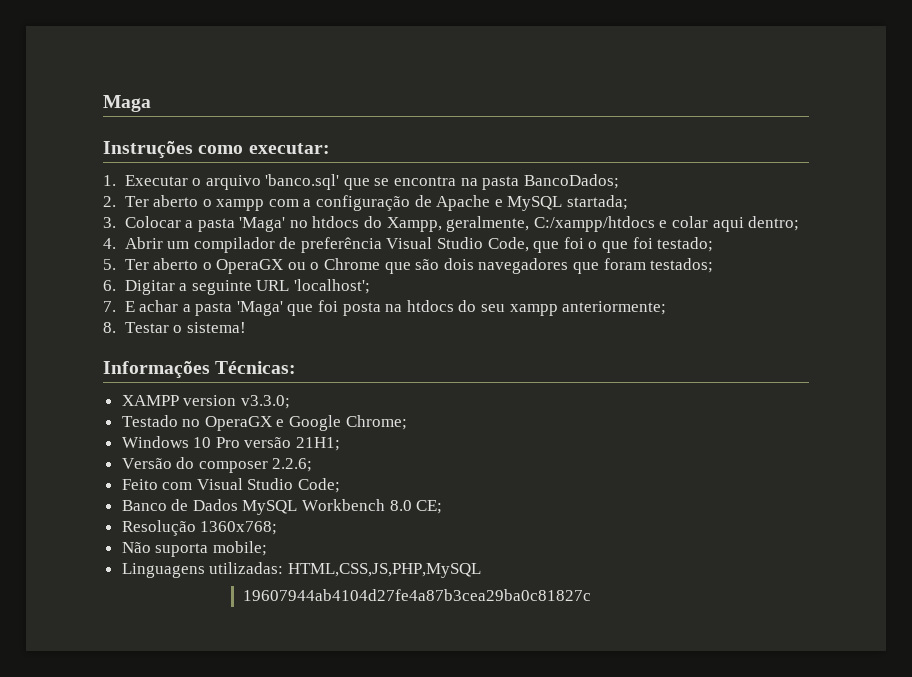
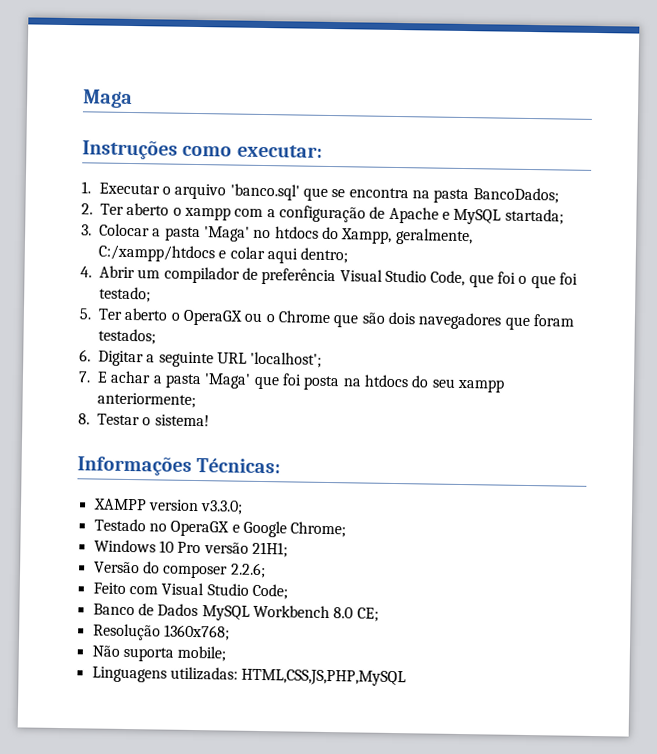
[243,589,592,601] // 19607944ab4104d27fe4a87b3cea29ba0c81827c -> (407, 677) none

